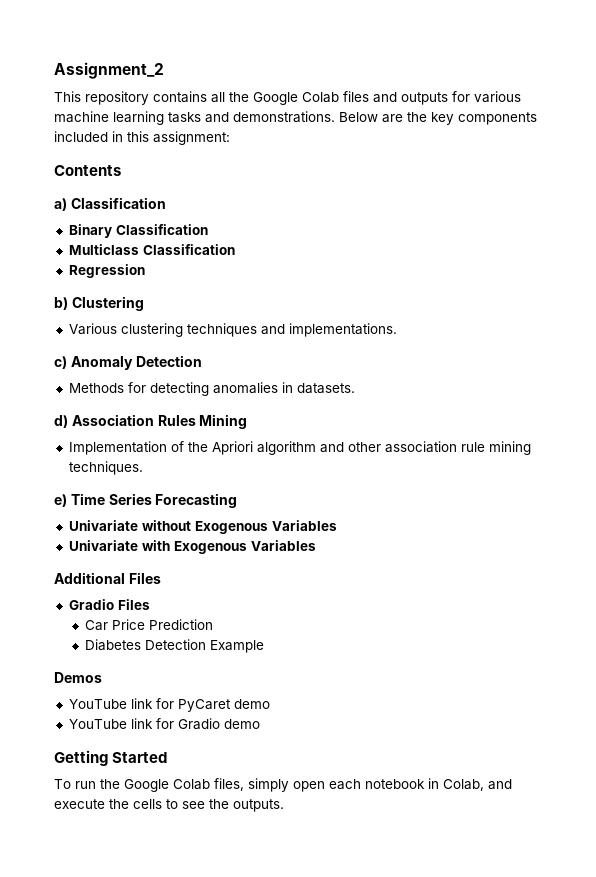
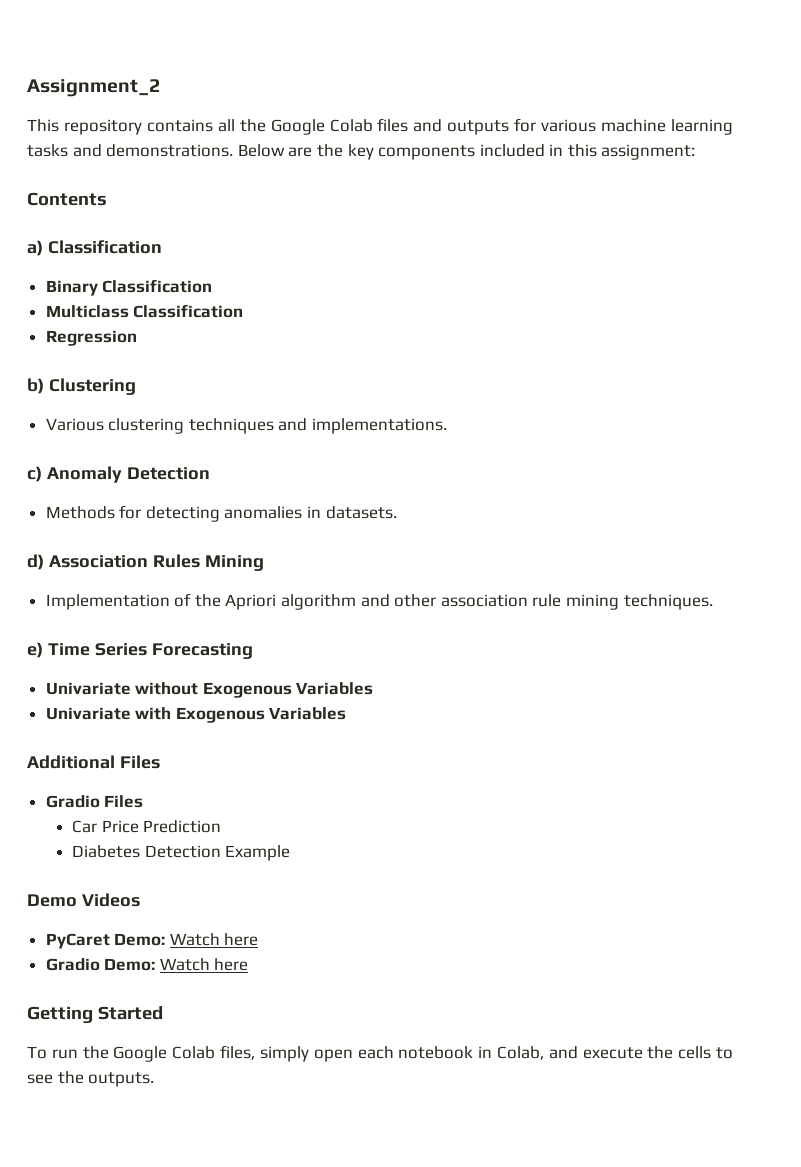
[54,672,102,683] [68,698,270,712] [68,718,260,730] Demos // YouTube link for PyCaret demo // YouTube link for Gradio demo -> [27,893,140,907] [45,933,259,949] [45,958,249,971] Demo Videos // PyCaret Demo: Watch here // Gradio Demo: Watch here

